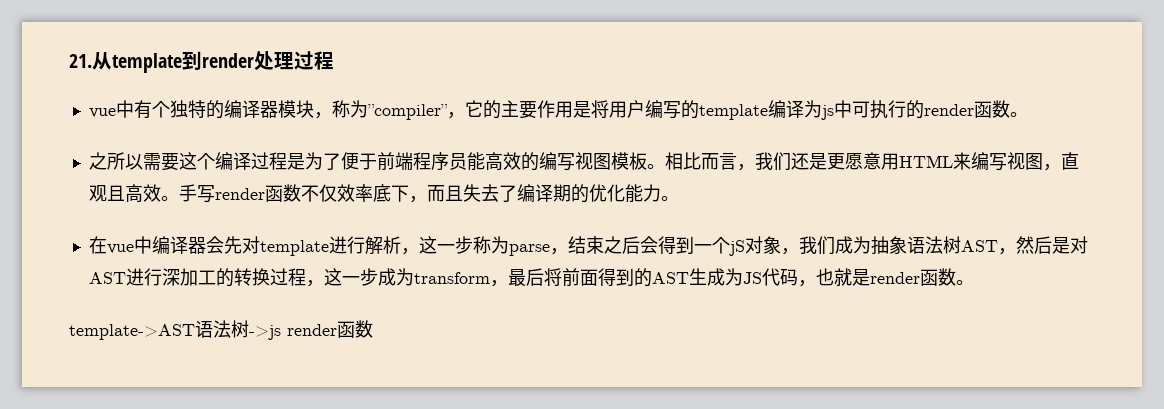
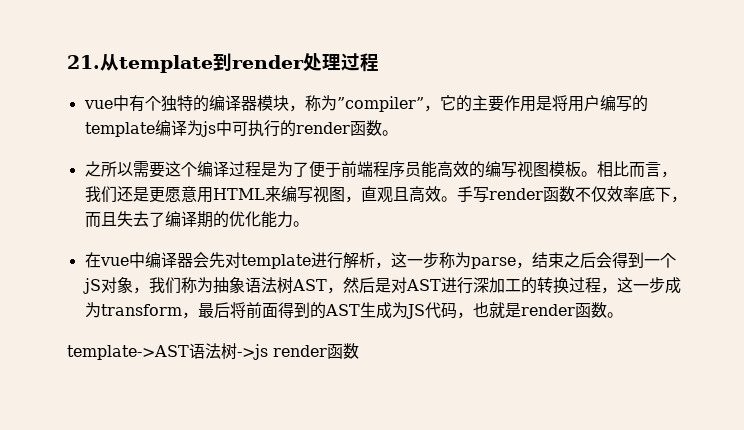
[834,236,853,254] 成 -> [180,277,197,293] 称

